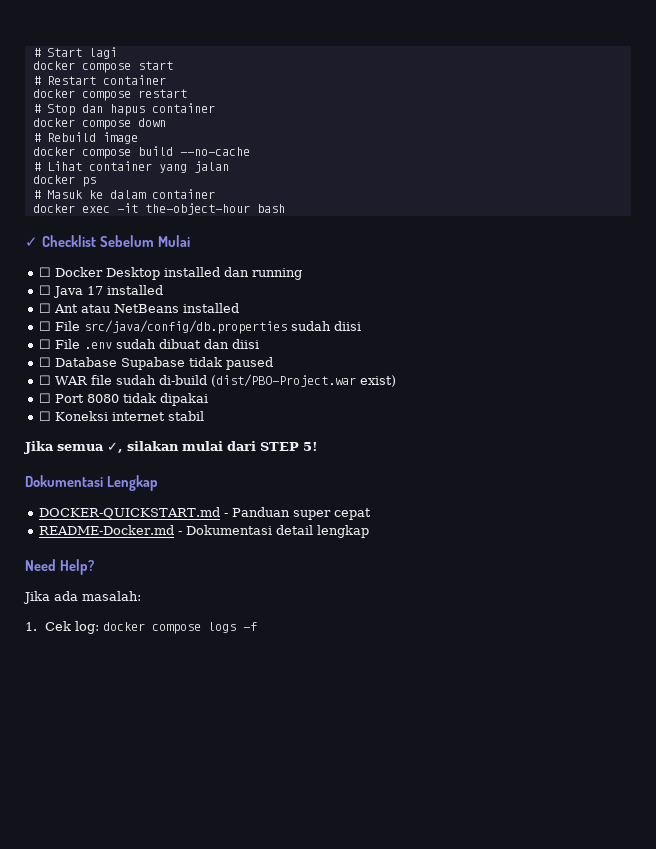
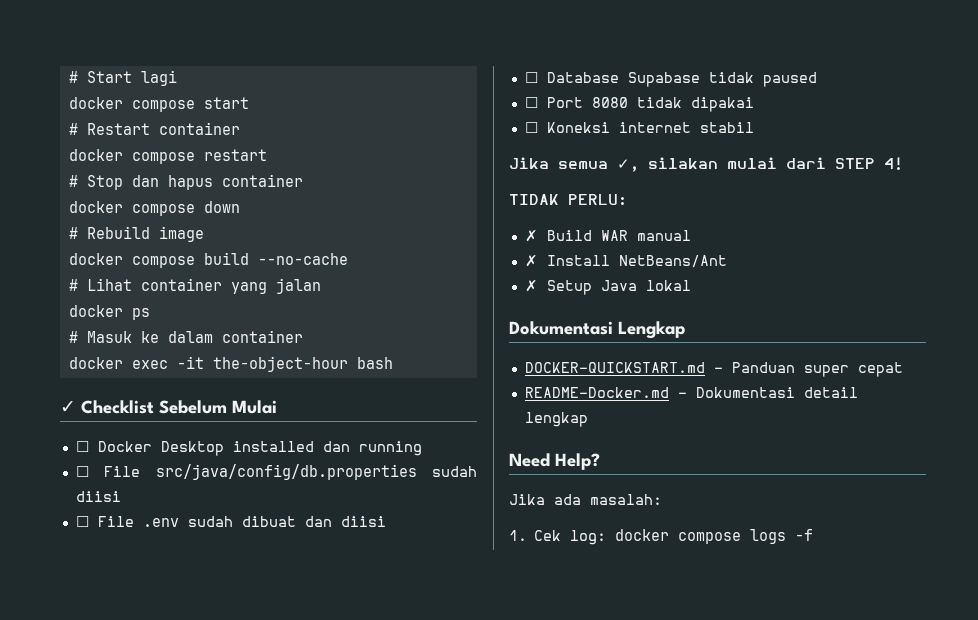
[39,285,164,298] [39,303,240,313] // ☐ Java 17 installed // ☐ Ant atau NetBeans installed -> (422, 448) none
[39,374,397,387] // ☐ WAR file sudah di-build (dist/PBO-Project.war exist) -> (817, 79) none
[303,442,318,451] 5! -> [884,157,903,171] [509,194,627,206] [524,230,691,242] [524,255,727,268] [524,280,691,295] 4! // TIDAK PERLU: // ✗ Build WAR manual // ✗ Install NetBeans/Ant // ✗ Setup Java lokal

